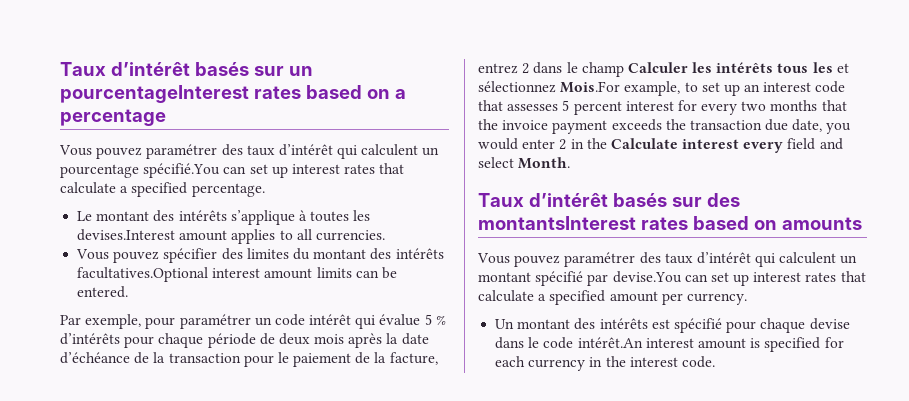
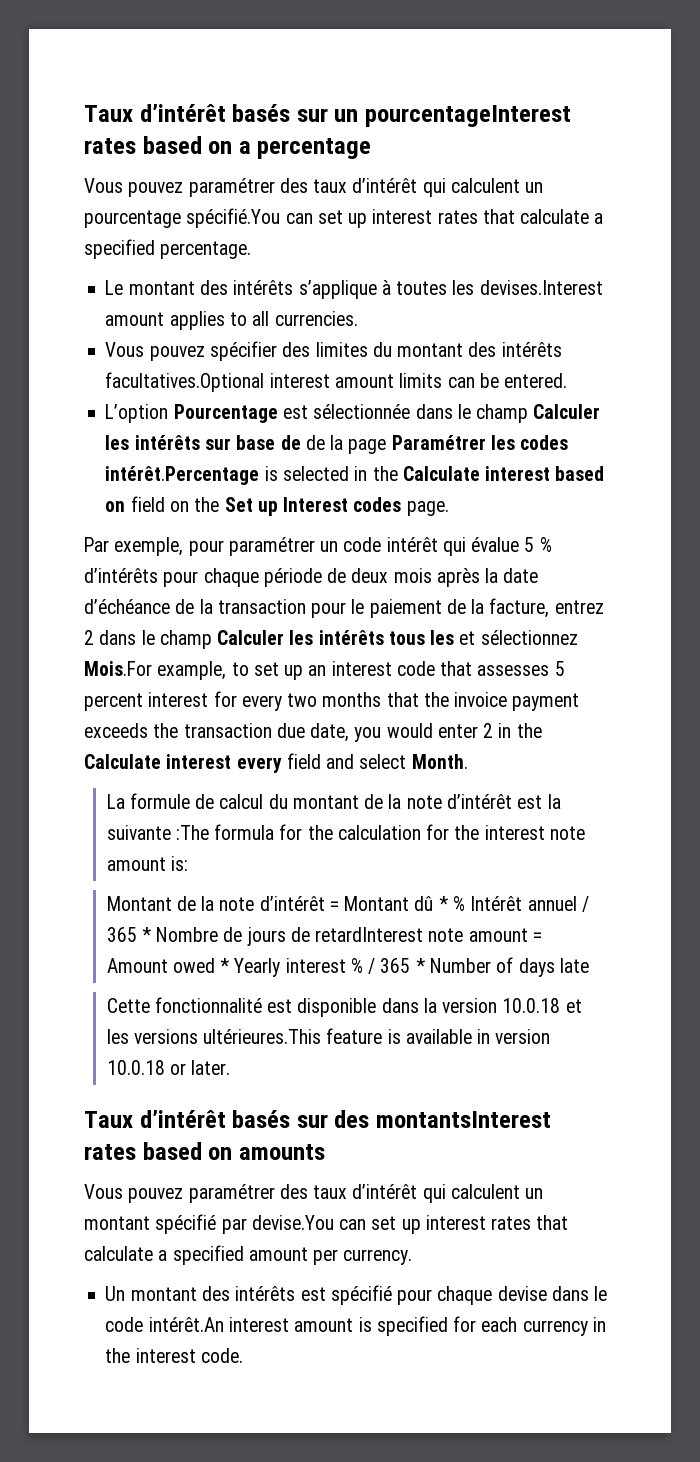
(129, 292) none -> [105,404,601,423] [105,435,569,454] [105,466,605,485] [105,496,449,516] // L’option Pourcentage est sélectionnée dans le champ Calculer les intérêts sur base de de la page Paramétrer les codes intérêt.Percentage is selected in the Calculate interest based on field on the Set up Interest codes page.
(571, 163) none -> [106,793,561,809] [106,824,585,840] [106,856,188,871] [106,896,589,912] [106,927,542,946] [106,957,589,977] [106,997,582,1017] [106,1028,551,1044] [106,1060,231,1075] // La formule de calcul du montant de la note d’intérêt est la suivante :The formula for the calculation for the interest note amount is: // Montant de la note d’intérêt = Montant dû * % Intérêt annuel / 365 * Nombre de jours de retardInterest note amount = Amount owed * Yearly interest % / 365 * Number of days late // Cette fonctionnalité est disponible dans la version 10.0.18 et les versions ultérieures.This feature is available in version 10.0.18 or later.

